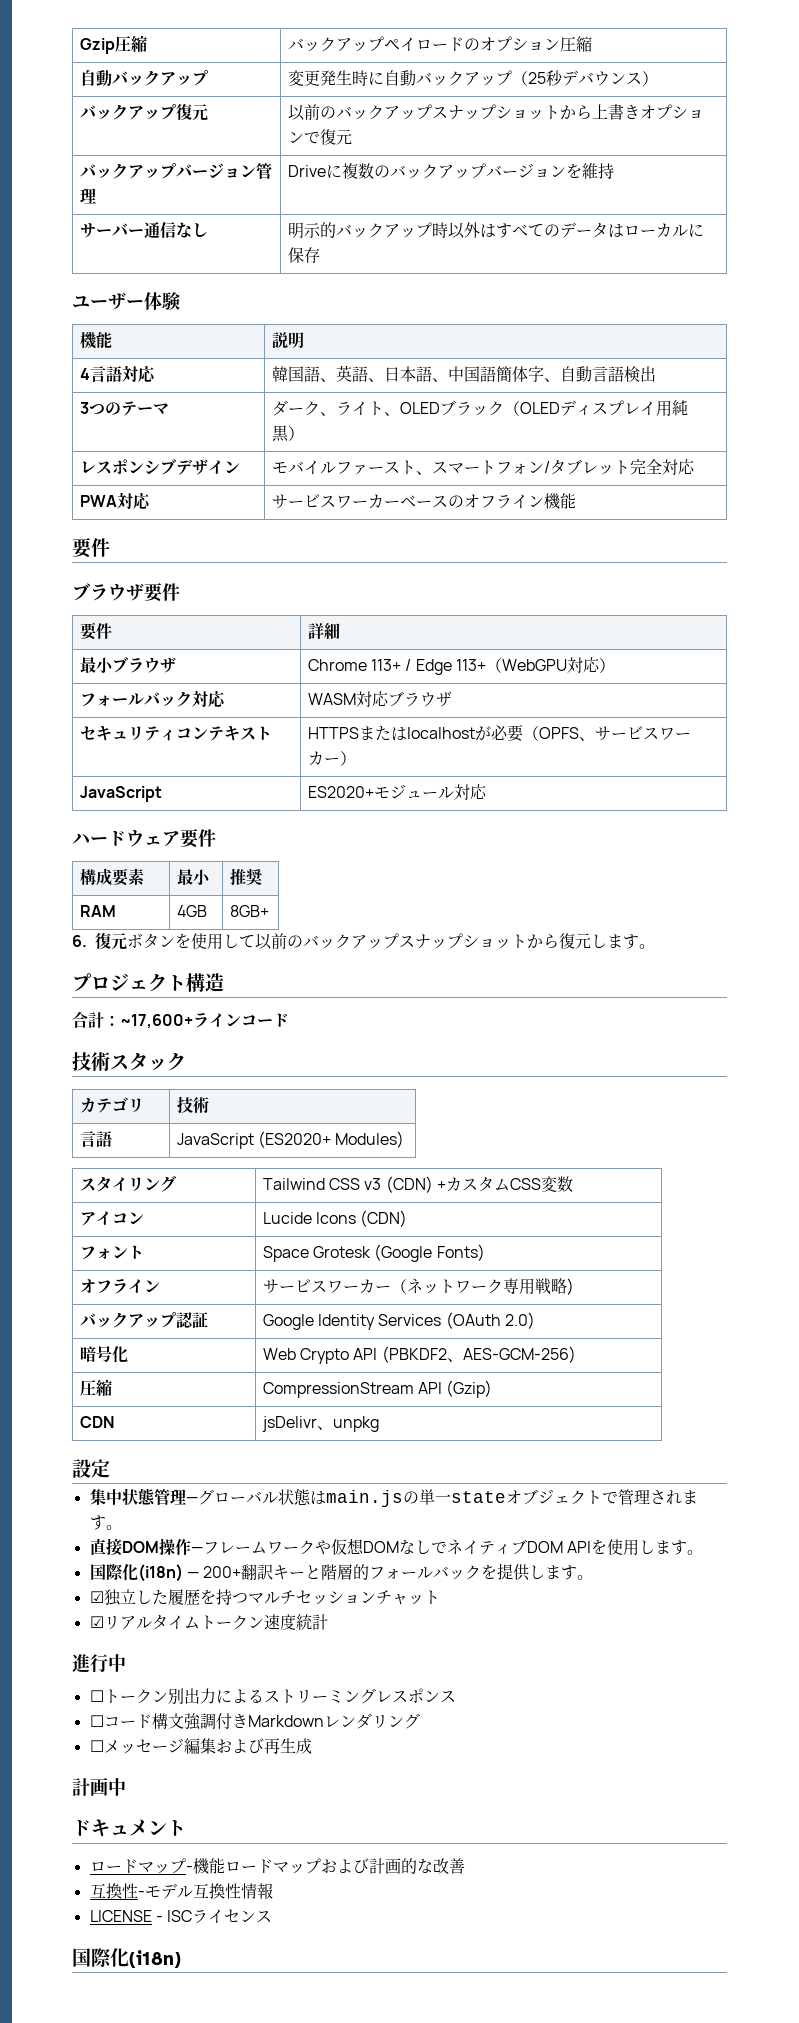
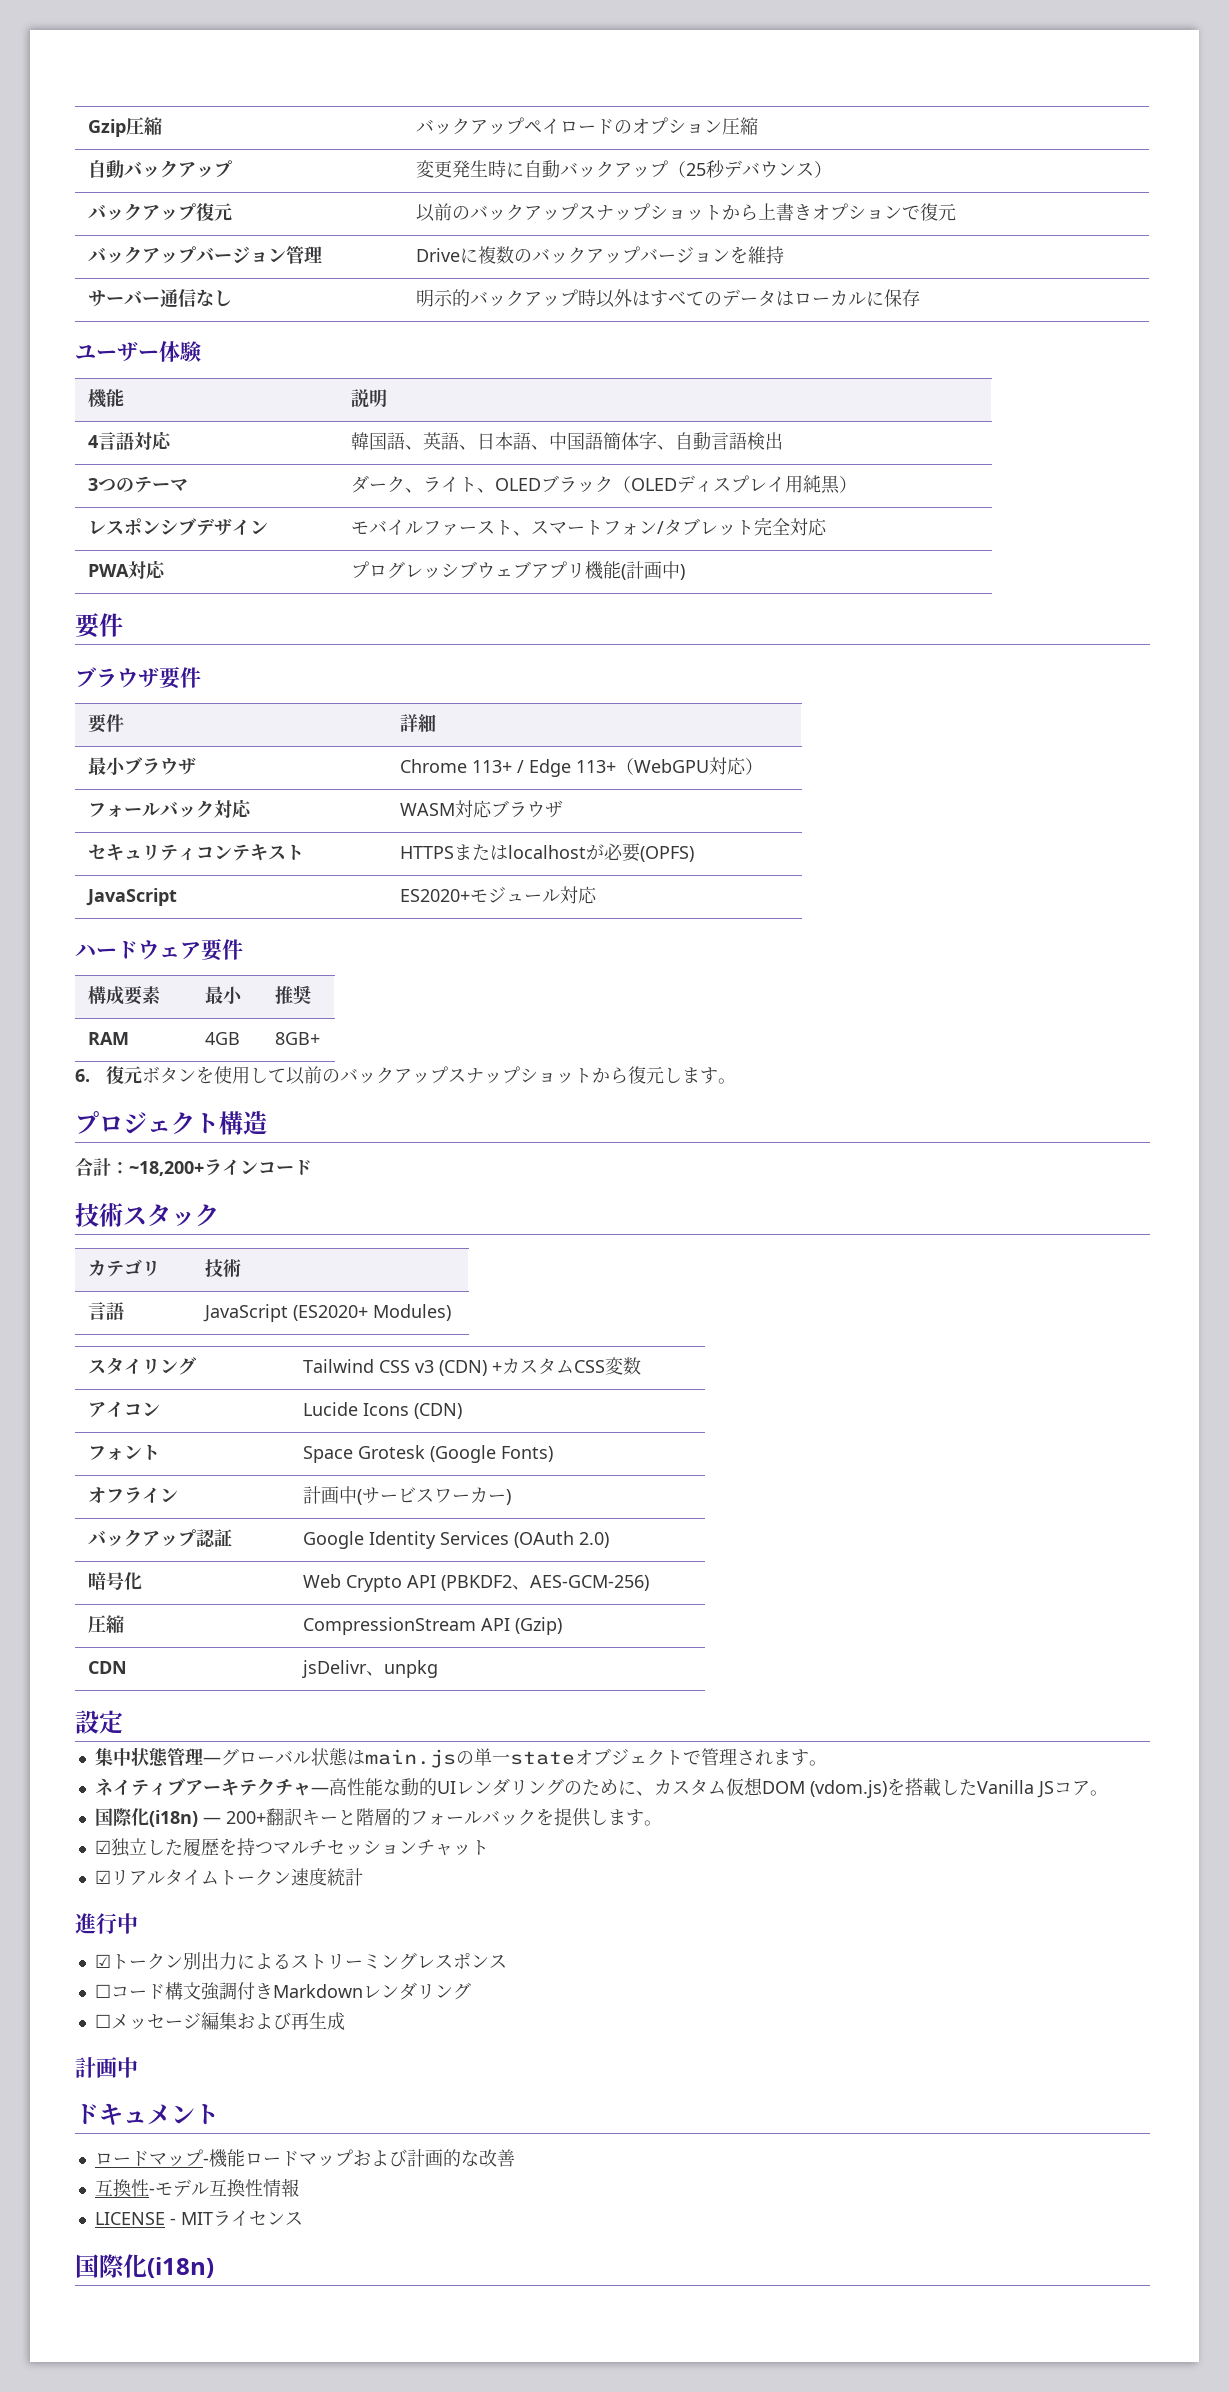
[271,493,576,509] サービスワーカーベースのオフライン機能 -> [351,561,686,580] プログレッシブウェブアプリ機能(計画中)
[522,726,691,741] [307,751,356,766] （OPFS、サービスワーカー） -> [640,846,695,862] (OPFS)
[120,1014,193,1029] ~17,600+ -> [129,1161,204,1176] ~18,200+
[262,1278,567,1295] サービスワーカー（ネットワーク専用戦略 -> [303,1486,507,1505] 計画中(サービスワーカー
[89,1538,687,1556] 直接DOM操作—フレームワークや仮想DOMなしでネイティブDOM APIを使用します -> [94,1777,1090,1798] ネイティブアーキテクチャ—高性能な動的UIレンダリングのために、カスタム仮想DOM (vdom.js)を搭載したVanilla JSコア
[89,1690,104,1702] ☐ -> [94,1954,111,1968] ☑
[167,1910,193,1922] ISC -> [180,2212,213,2225] MIT

